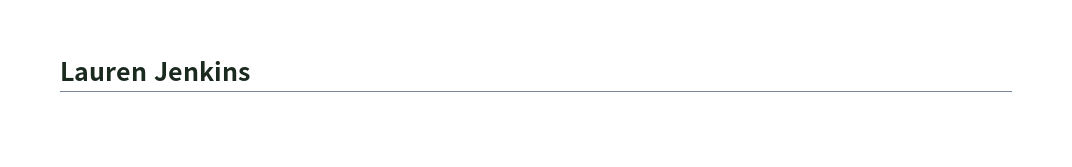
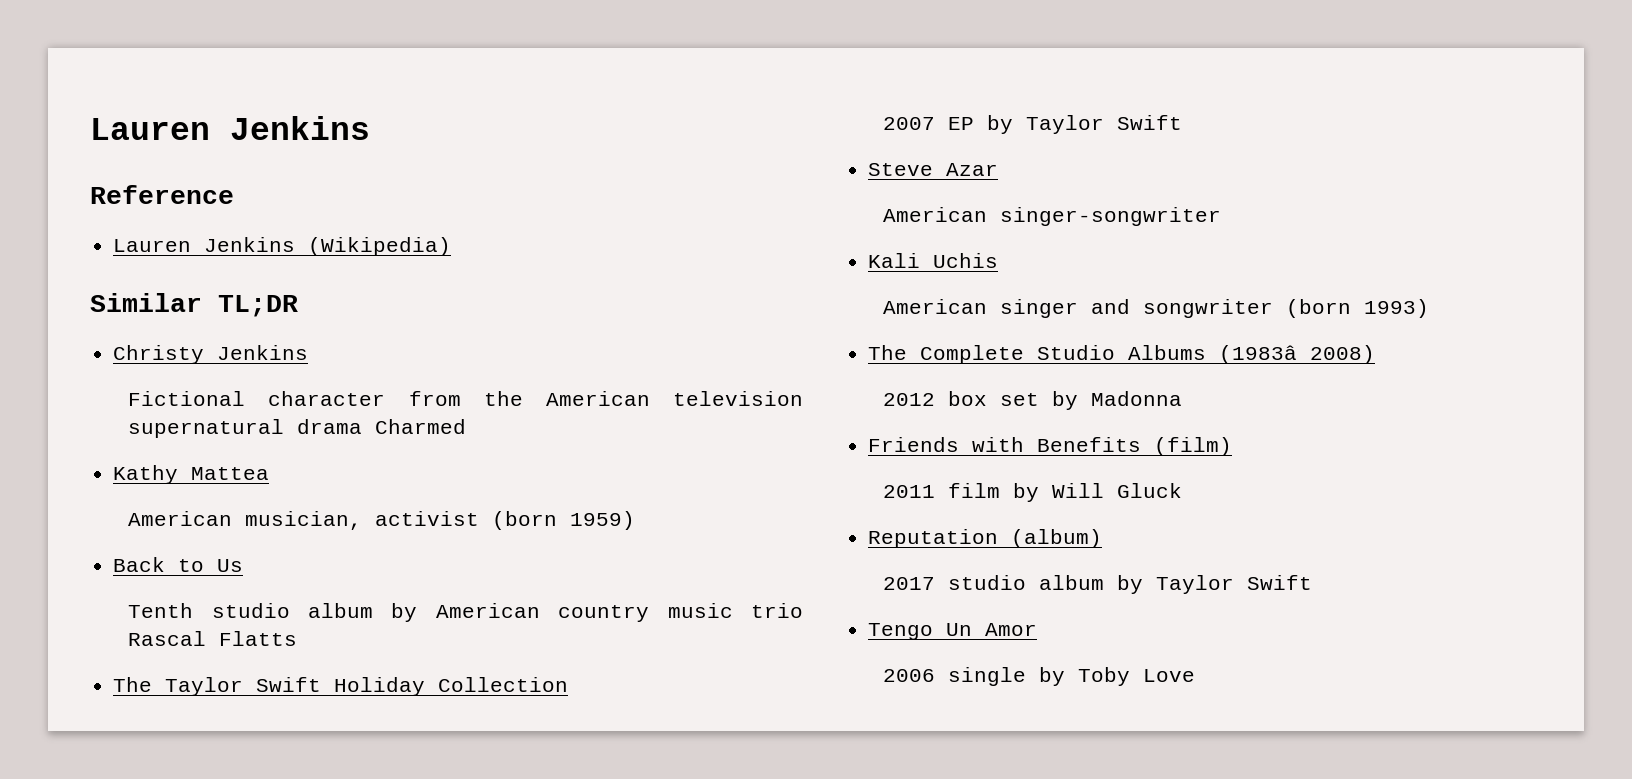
[60,61,250,81] Lauren Jenkins -> [90,116,370,140] [90,185,234,204] [113,237,452,256] [90,293,298,317] [113,345,309,364] [128,391,803,406] [128,419,467,438] [113,465,270,484] [128,511,636,530] [113,557,244,572] [128,603,803,622] [128,631,298,646] [113,677,569,696] [883,115,1183,134] [868,163,999,176] [883,207,1222,226] [868,253,999,268] [883,299,1430,318] [868,345,1376,364] [883,391,1183,410] [868,437,1233,456] [883,483,1183,502] [868,529,1103,548] [883,575,1313,594] [868,623,1038,640] [883,667,1196,686] Lauren Jenkins // Reference // Lauren Jenkins (Wikipedia) // Similar TL;DR // Christy Jenkins // Fictional character from the American television supernatural drama Charmed // Kathy Mattea // American musician, activist (born 1959) // Back to Us // Tenth studio album by American country music trio Rascal Flatts // The Taylor Swift Holiday Collection // 2007 EP by Taylor Swift // Steve Azar // American singer-songwriter // Kali Uchis // American singer and songwriter (born 1993) // The Complete Studio Albums (1983â 2008) // 2012 box set by Madonna // Friends with Benefits (film) // 2011 film by Will Gluck // Reputation (album) // 2017 studio album by Taylor Swift // Tengo Un Amor // 2006 single by Toby Love

